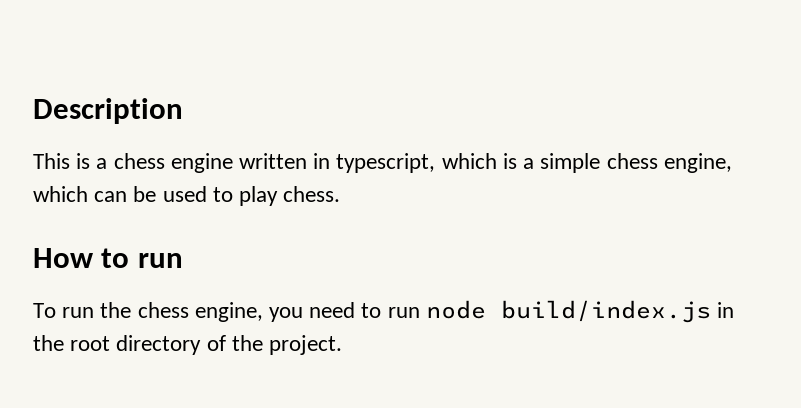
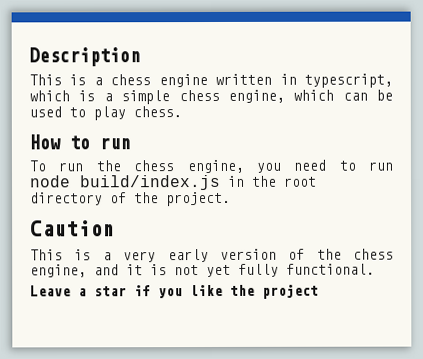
(343, 345) none -> [30,220,115,237] [30,248,394,263] [30,263,375,278] [30,284,319,299] // Caution // This is a very early version of the chess engine, and it is not yet fully functional. // Leave a star if you like the project

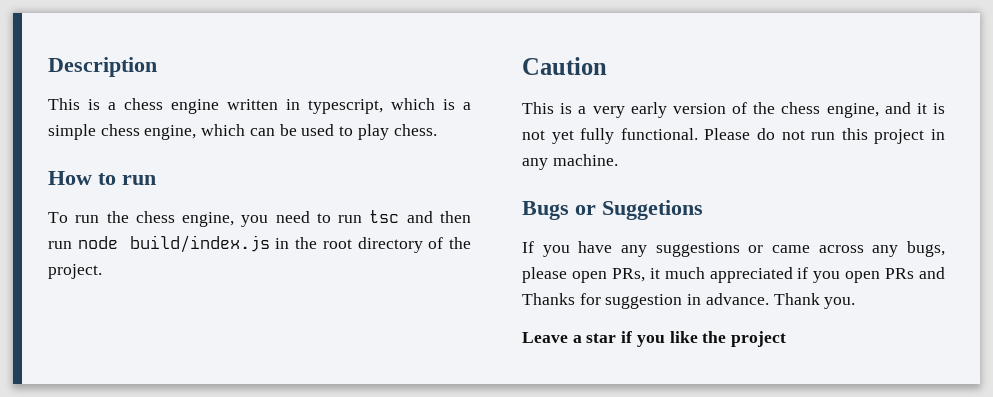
(393, 166) none -> [369,210,471,223] [48,241,72,249] tsc and then run
(375, 269) none -> [704,128,946,144] [522,154,618,170] [522,200,703,220] [522,241,945,257] [522,267,945,283] [522,293,856,309] Please do not run this project in any machine. // Bugs or Suggetions // If you have any suggestions or came across any bugs, please open PRs, it much appreciated if you open PRs and Thanks for suggestion in advance. Thank you.

